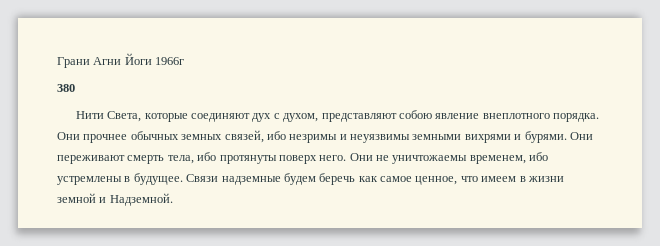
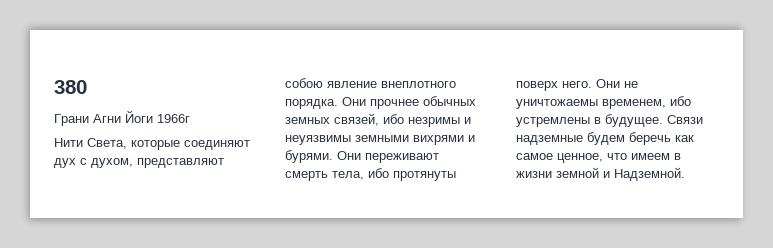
(57, 62) none -> [54,80,87,94] 380 //
[57,84,75,92] // 380 -> (190, 118) none

